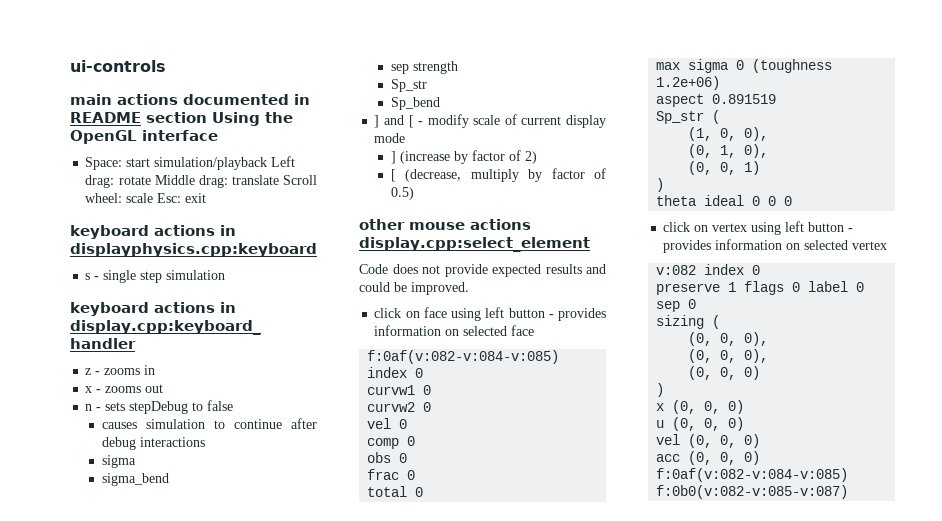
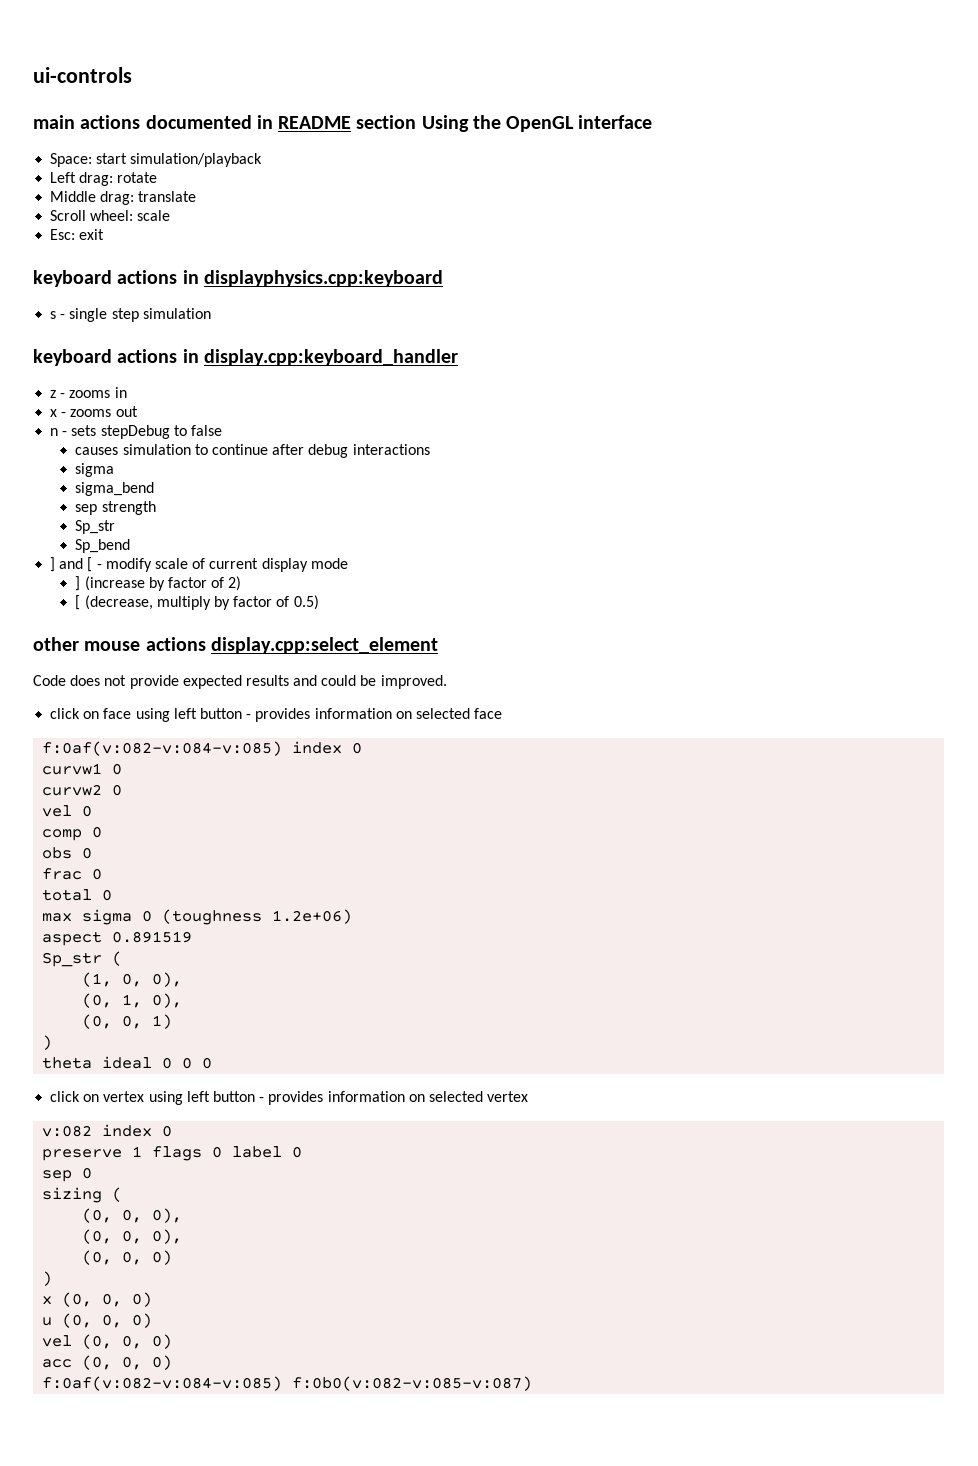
(268, 163) none -> (263, 160) //
(151, 180) none -> (158, 177) //
(279, 180) none -> (197, 196) //
(154, 198) none -> (171, 215) //

